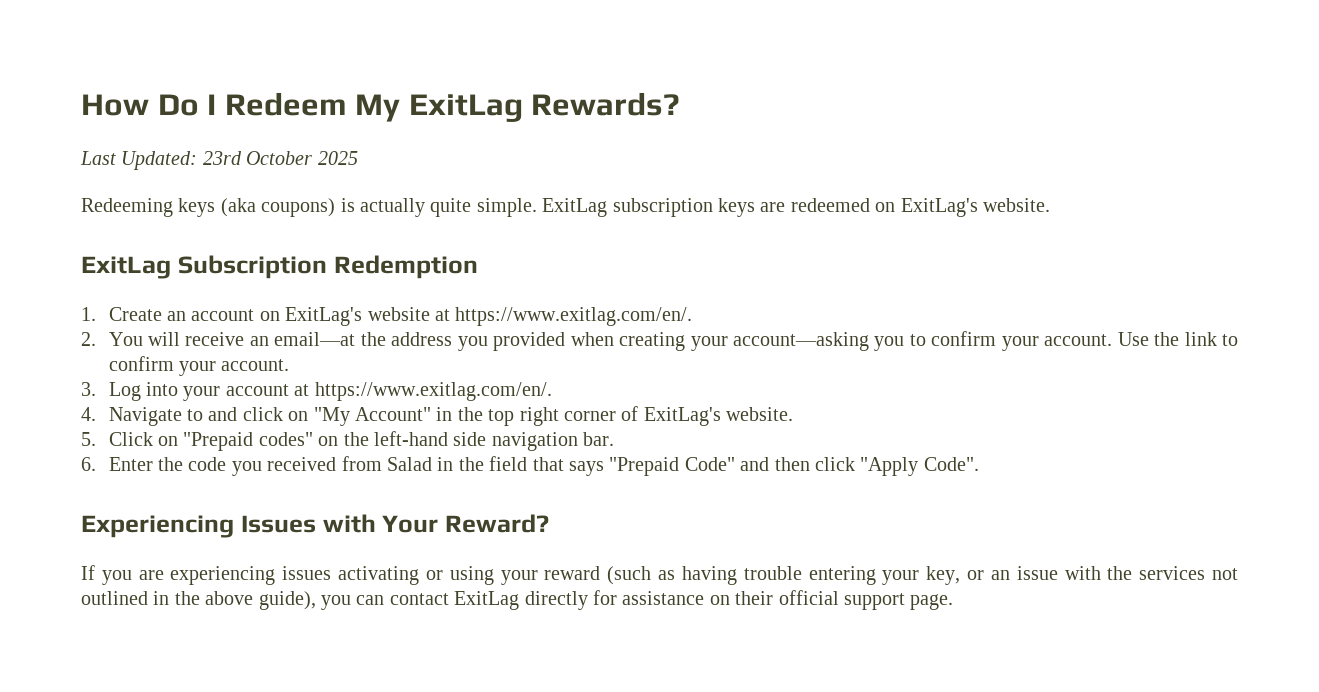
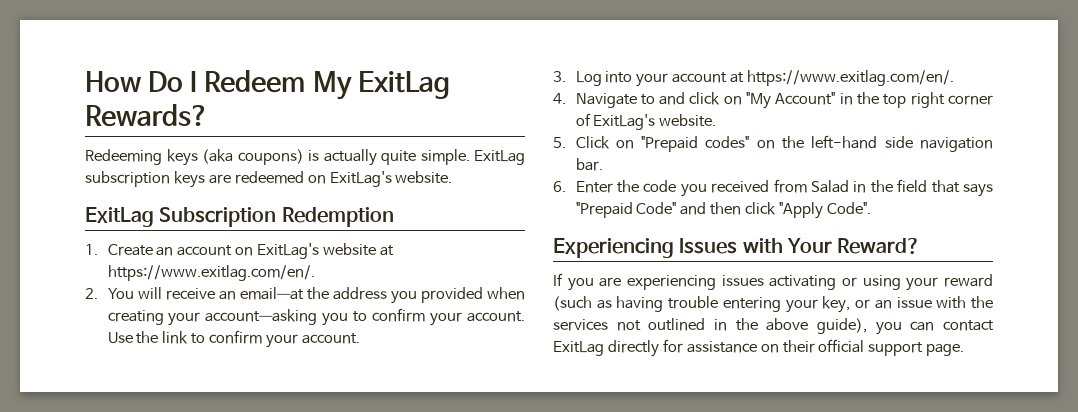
[80,151,358,170] // Last Updated: 23rd October 2025 -> (209, 115) none

